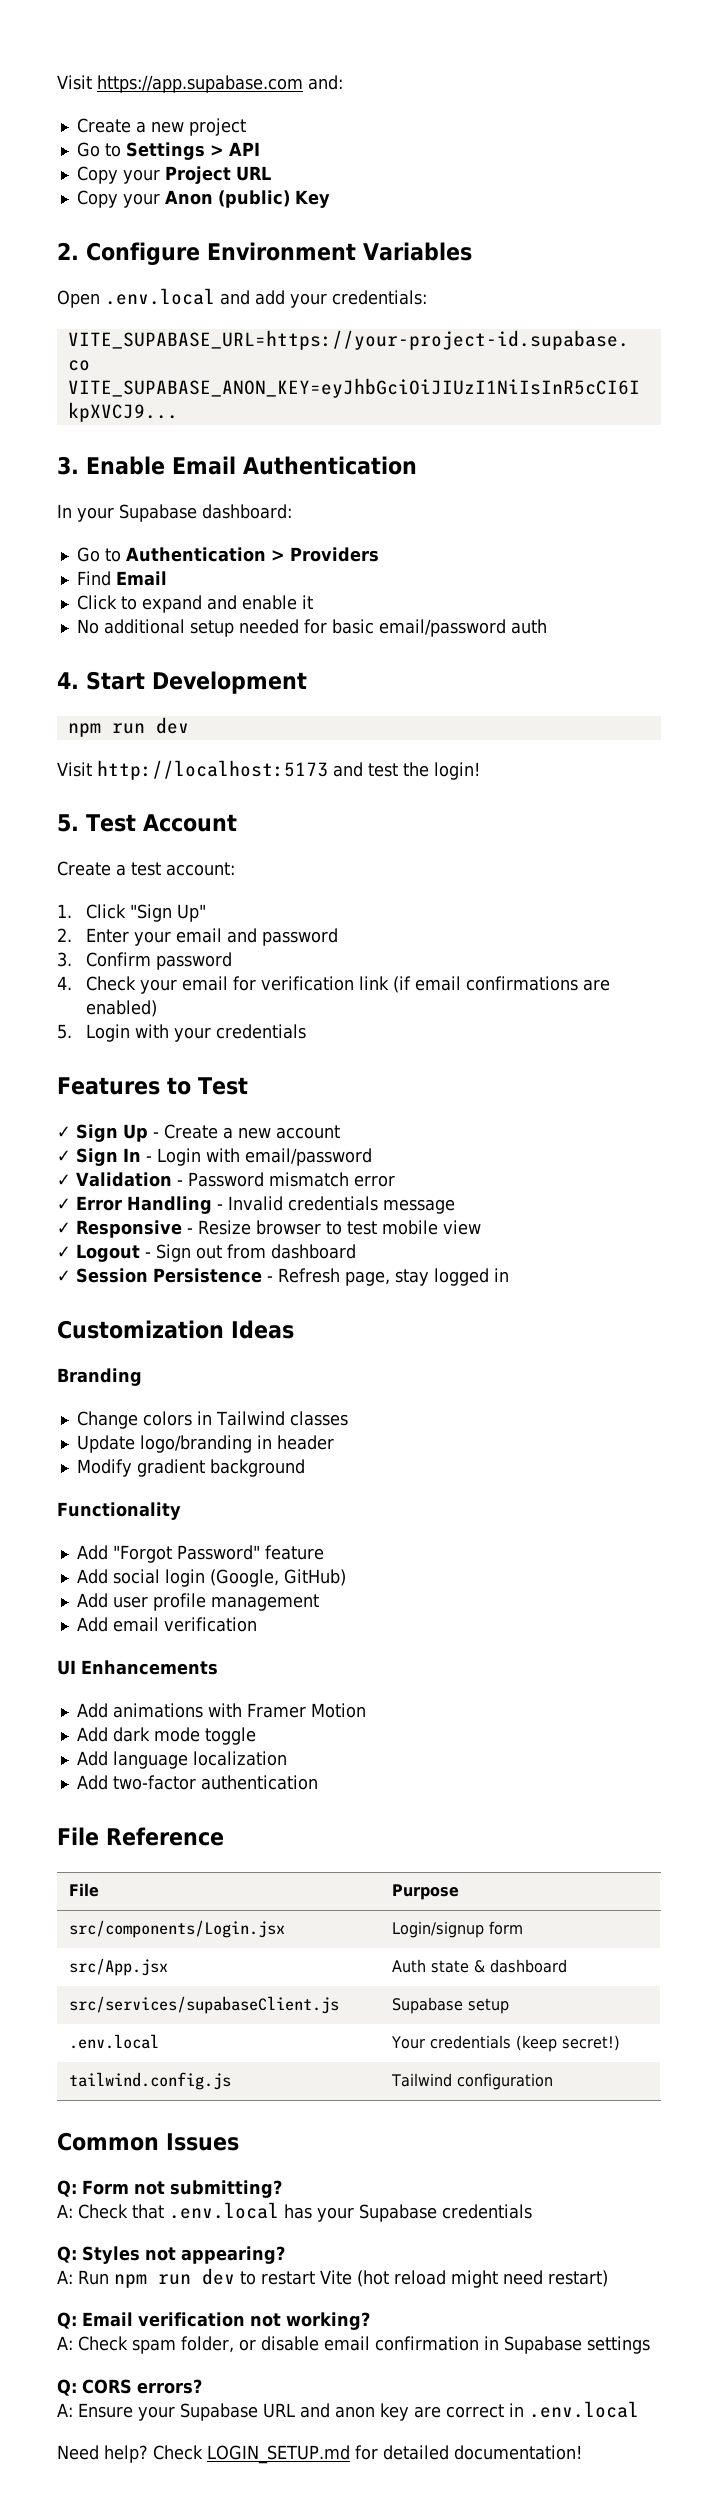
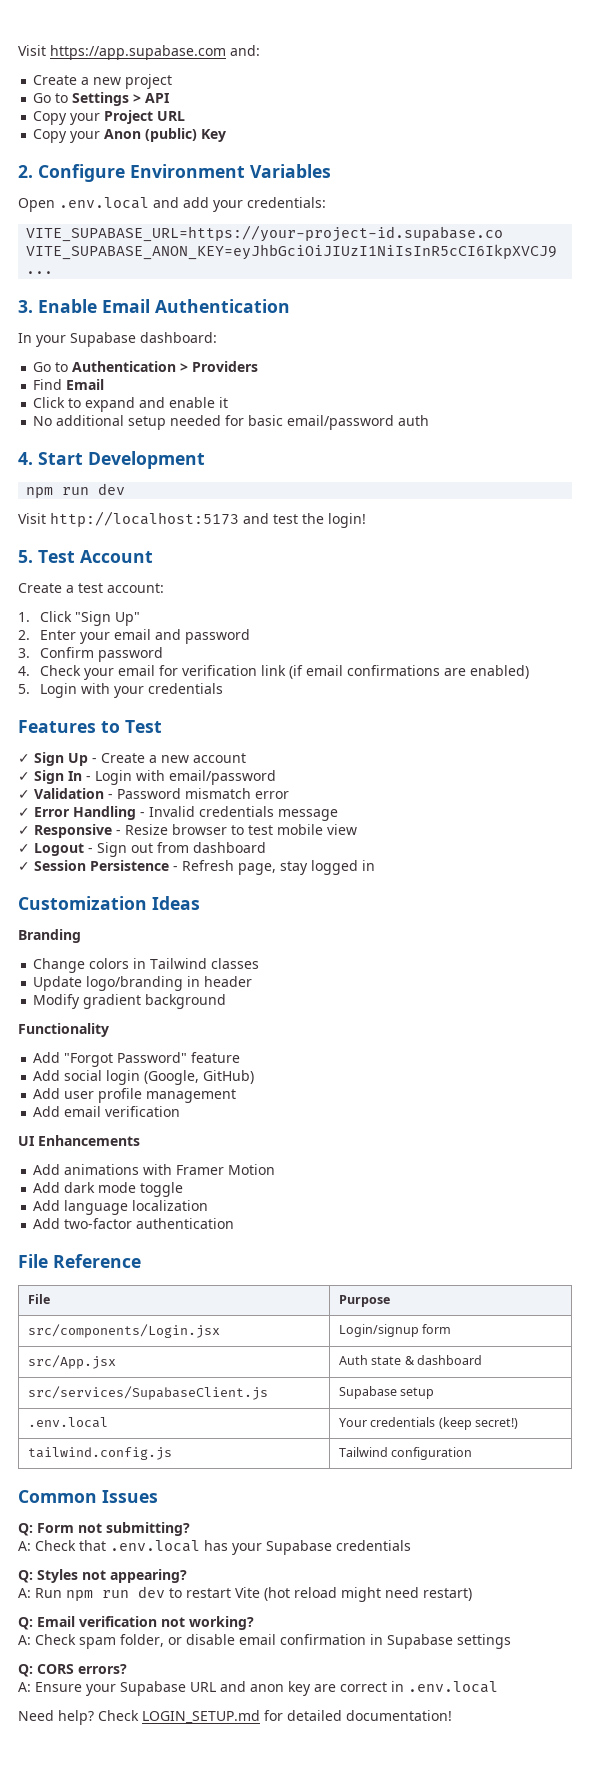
[69,1996,340,2014] src/services/supabaseClient.js -> [27,1386,268,1400] src/services/SupabaseClient.js

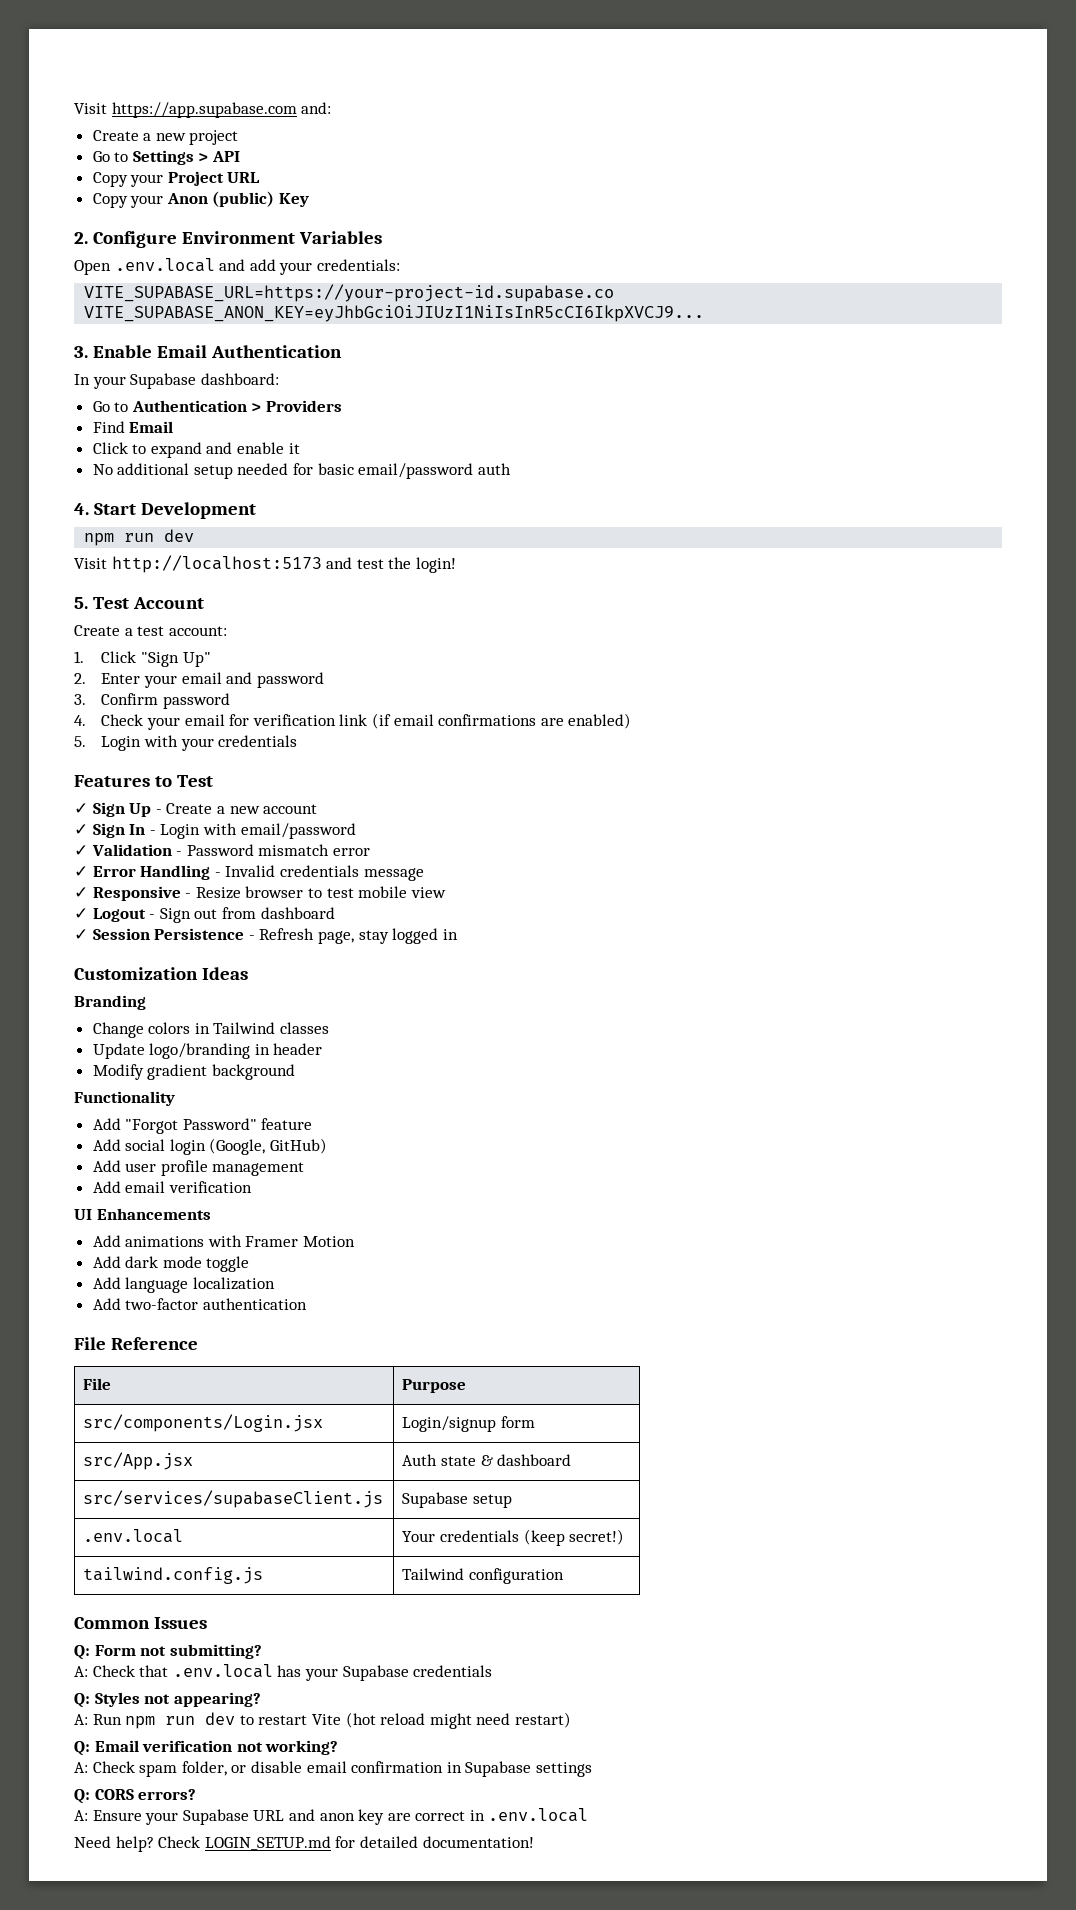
[27,1386,268,1400] src/services/SupabaseClient.js -> [83,1490,384,1508] src/services/supabaseClient.js

